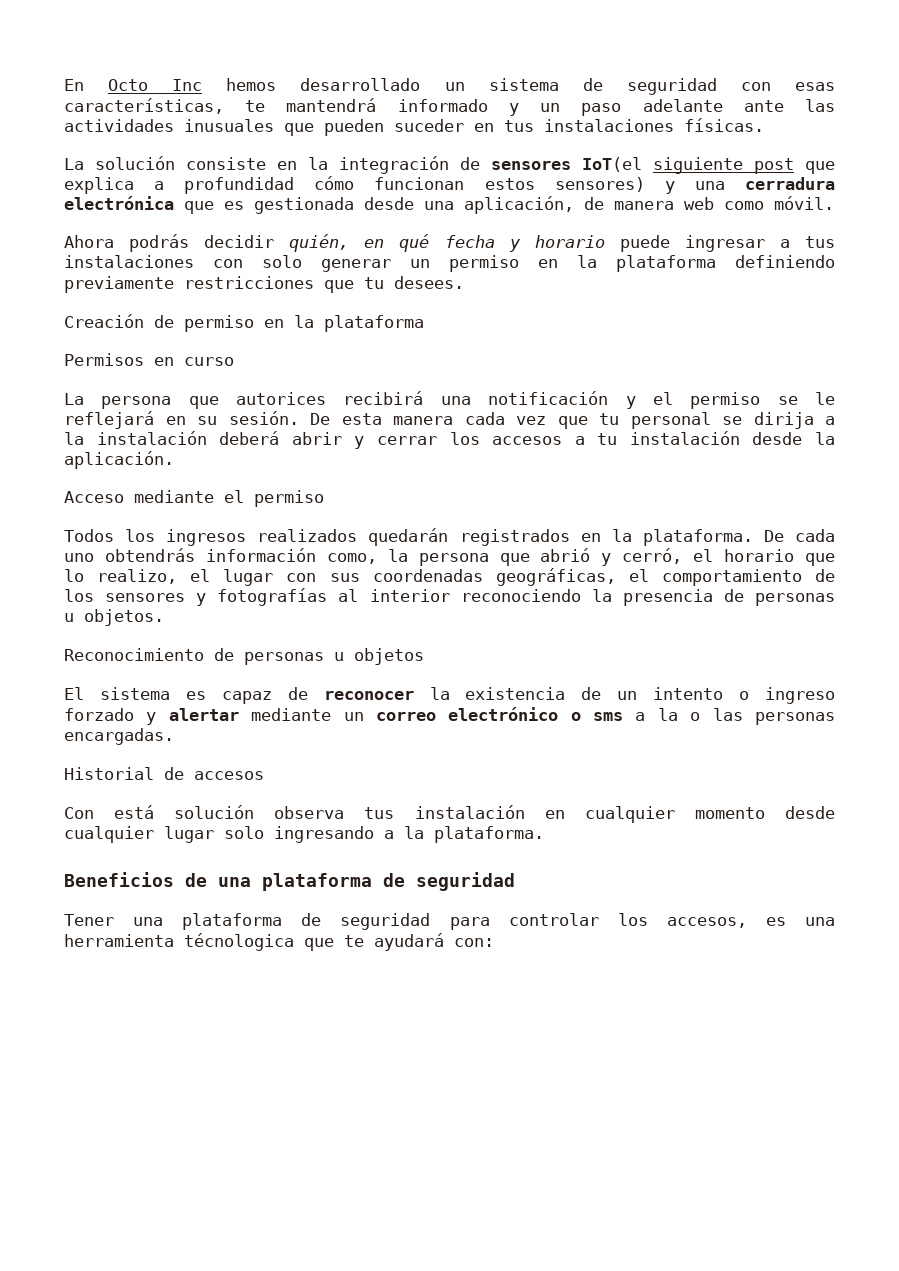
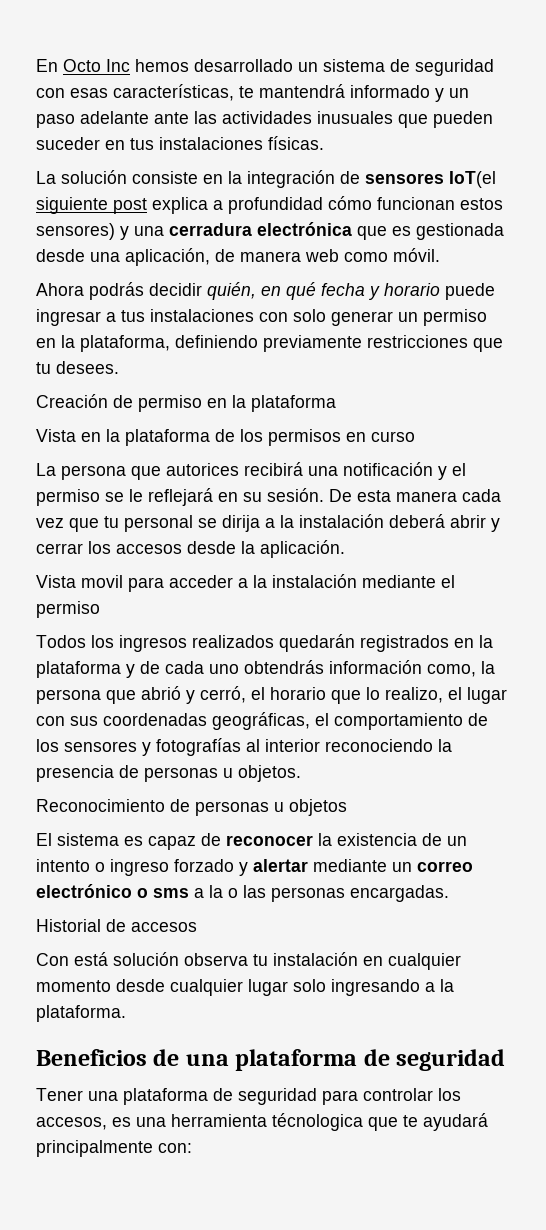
[805,161,835,174] que -> (147, 206) none
[616,255,716,272] plataforma -> [80,335,170,352] plataforma,
[64,353,144,366] Permisos -> [36,429,341,446] Vista en la plataforma de los permisos
[574,431,740,445] a tu instalación -> (182, 549) none
[64,491,124,503] Acceso -> [36,574,357,592] Vista movil para acceder a la instalación
[642,529,784,546] plataforma. De -> [36,661,160,678] plataforma y de
[364,807,395,819] tus -> [253,954,268,966] tu
(444, 942) none -> [36,1140,153,1157] principalmente

